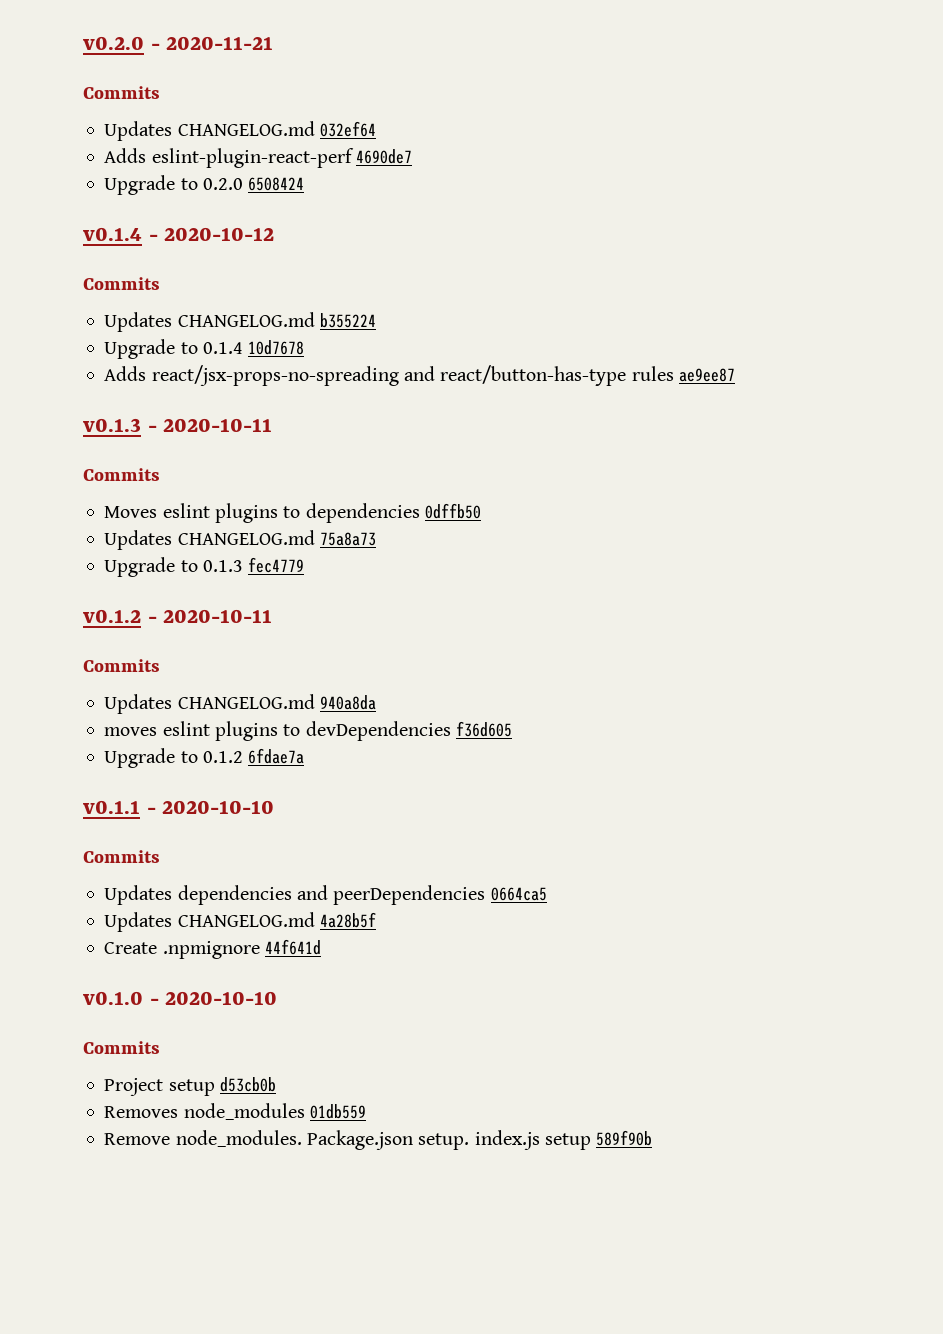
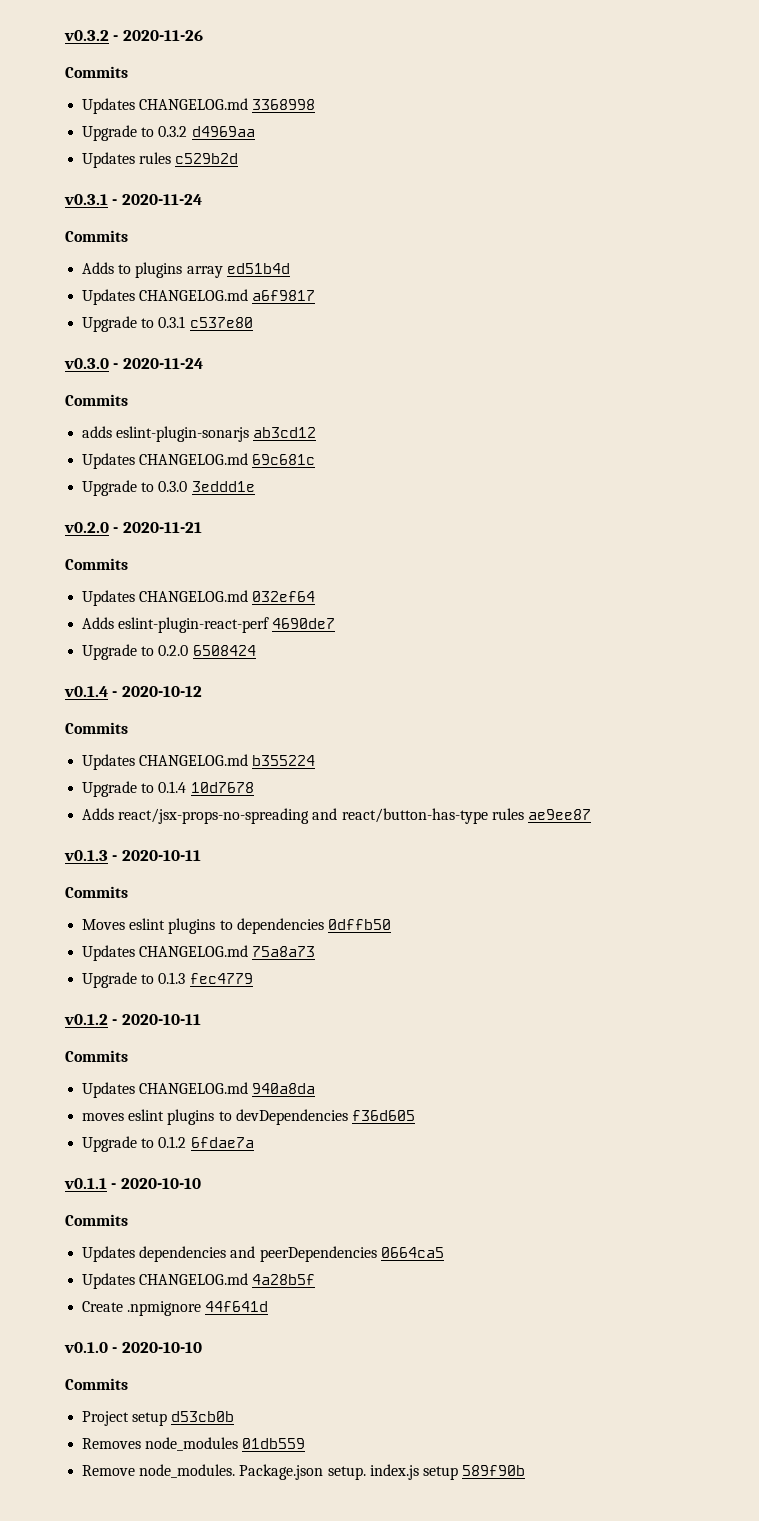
(83, 43) none -> [64,30,203,41] [65,66,128,78] [82,98,316,114] [82,125,255,141] [82,152,239,168] [64,194,202,205] [65,230,128,242] [82,262,290,278] [82,289,316,305] [82,316,253,332] [64,358,203,369] [65,394,128,406] [82,426,317,442] [82,453,316,469] [82,480,255,496] v0.3.2 - 2020-11-26 // Commits // Updates CHANGELOG.md 3368998 // Upgrade to 0.3.2 d4969aa // Updates rules c529b2d // v0.3.1 - 2020-11-24 // Commits // Adds to plugins array ed51b4d // Updates CHANGELOG.md a6f9817 // Upgrade to 0.3.1 c537e80 // v0.3.0 - 2020-11-24 // Commits // adds eslint-plugin-sonarjs ab3cd12 // Updates CHANGELOG.md 69c681c // Upgrade to 0.3.0 3eddd1e //

